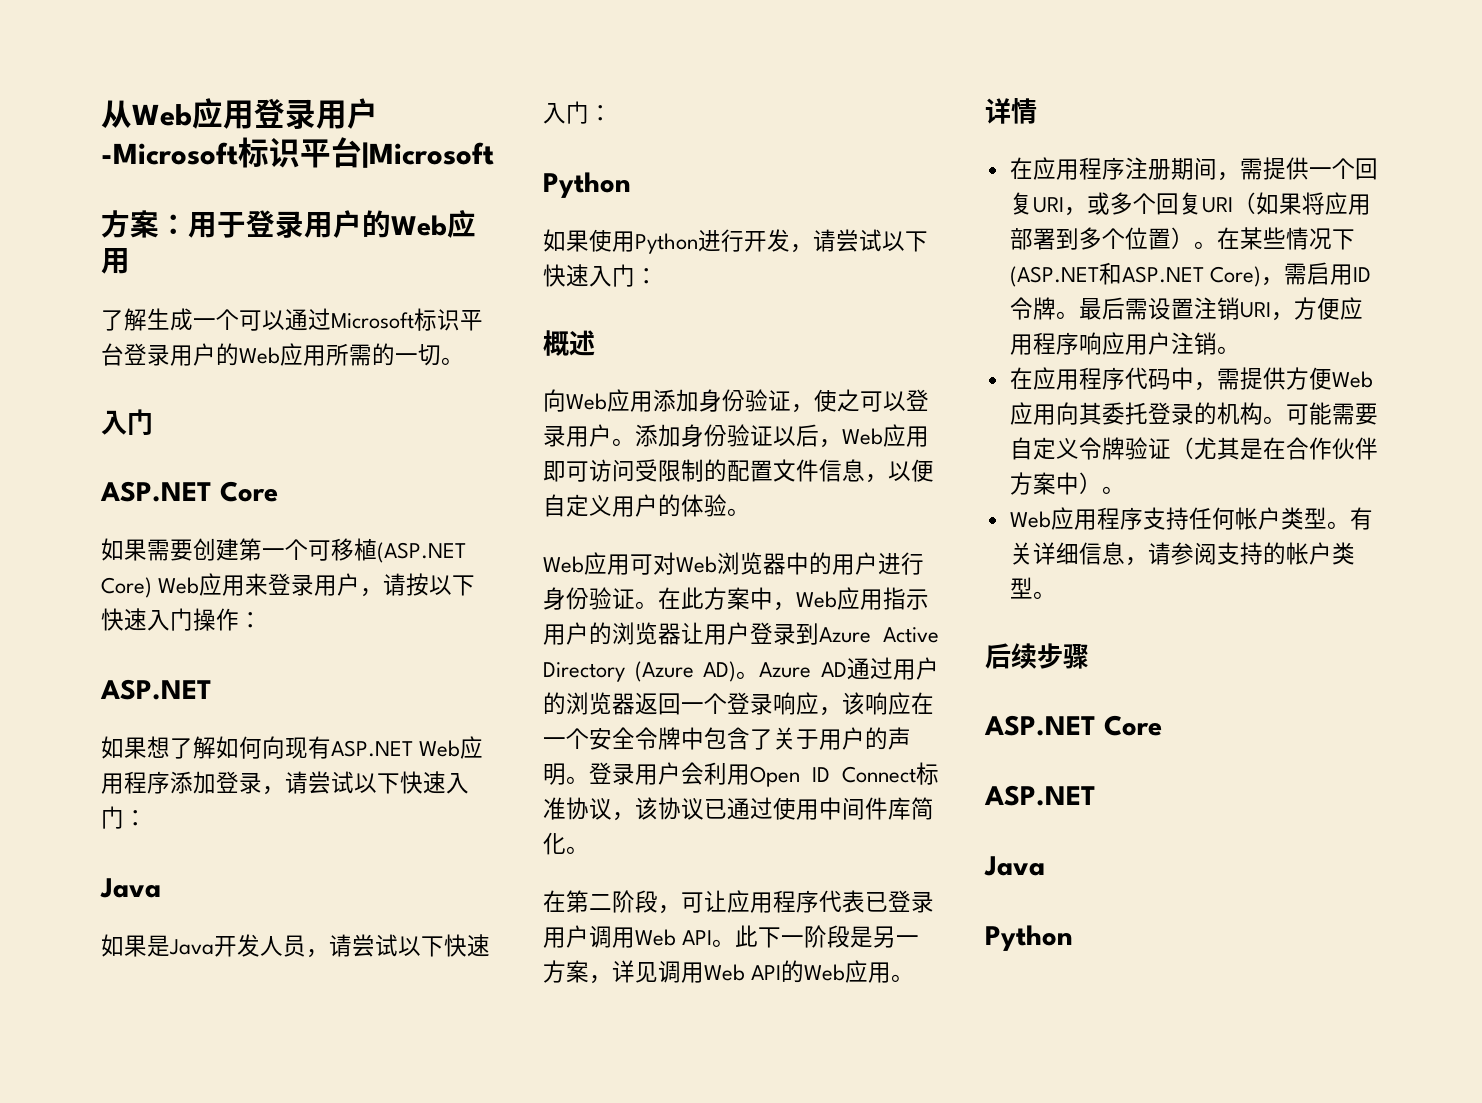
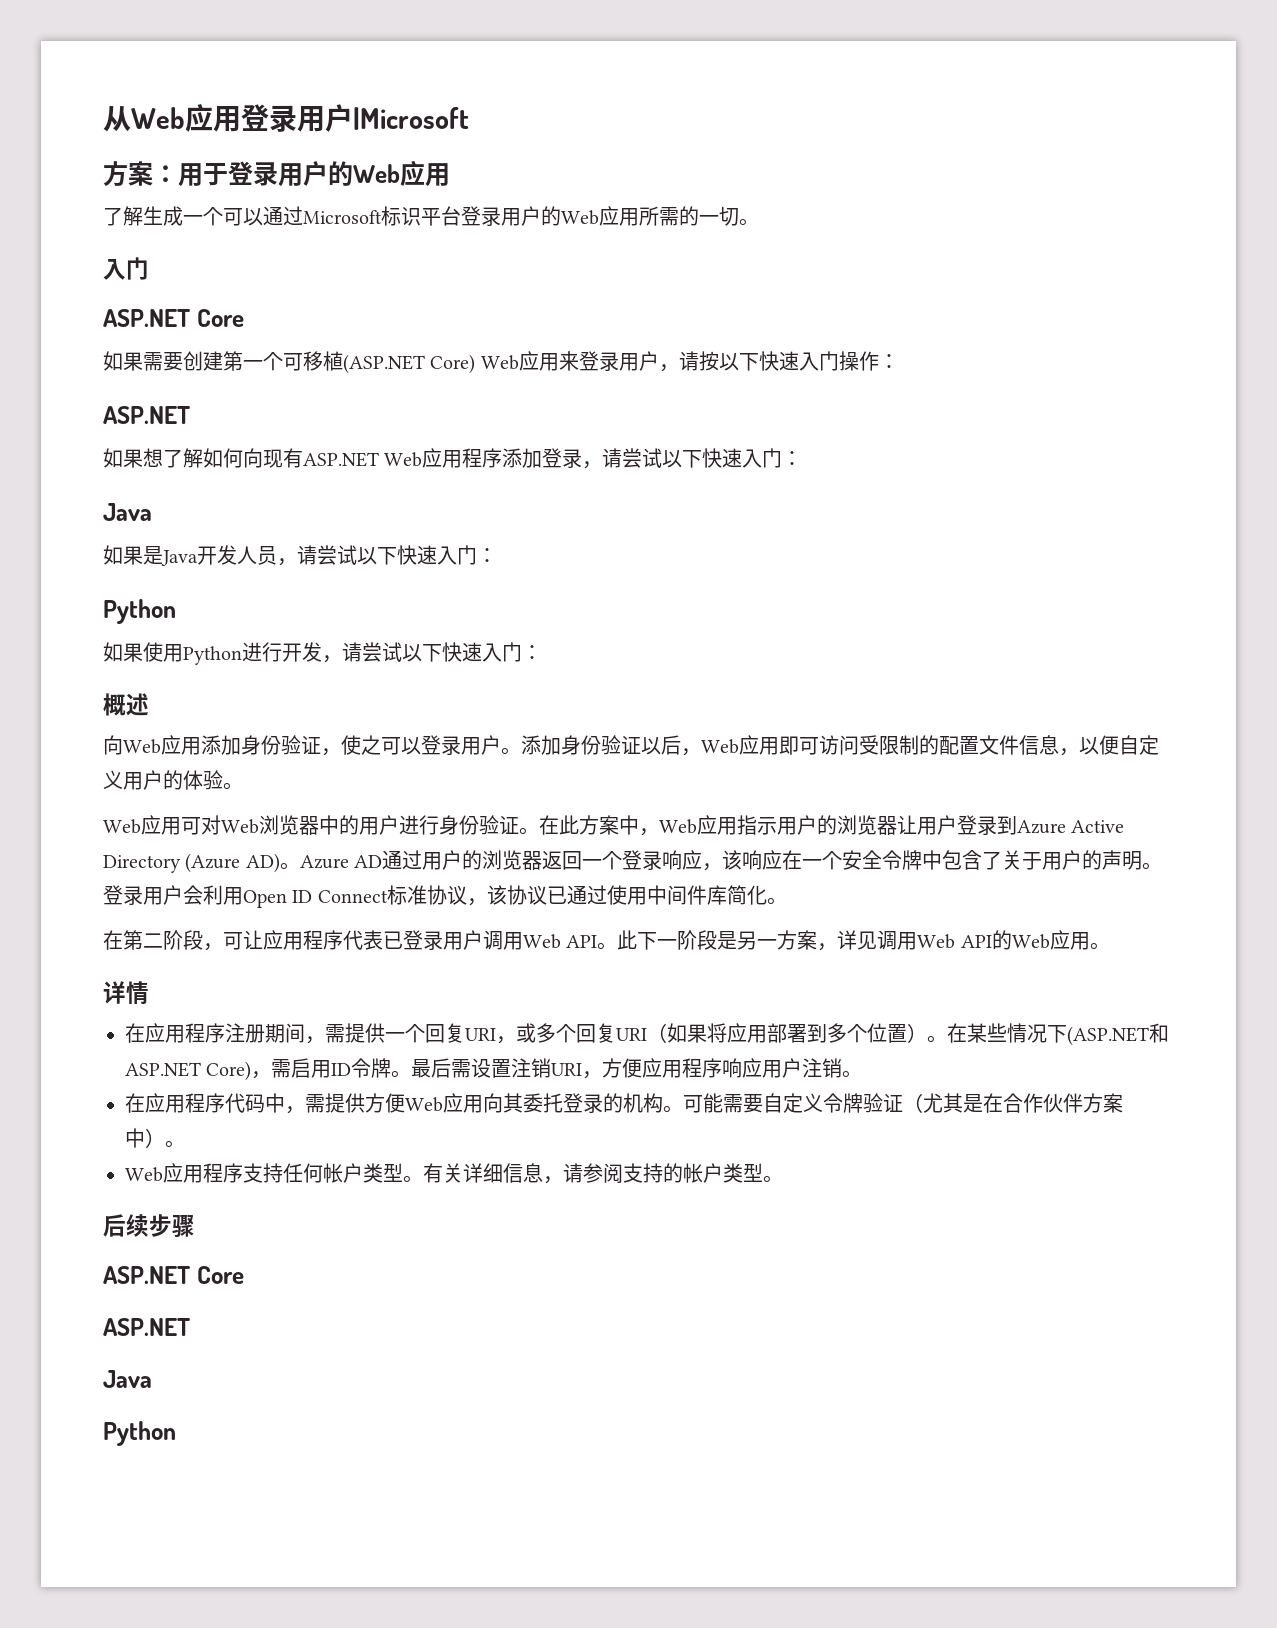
[101,137,362,168] -Microsoft标识平台 -> (353, 118) none

